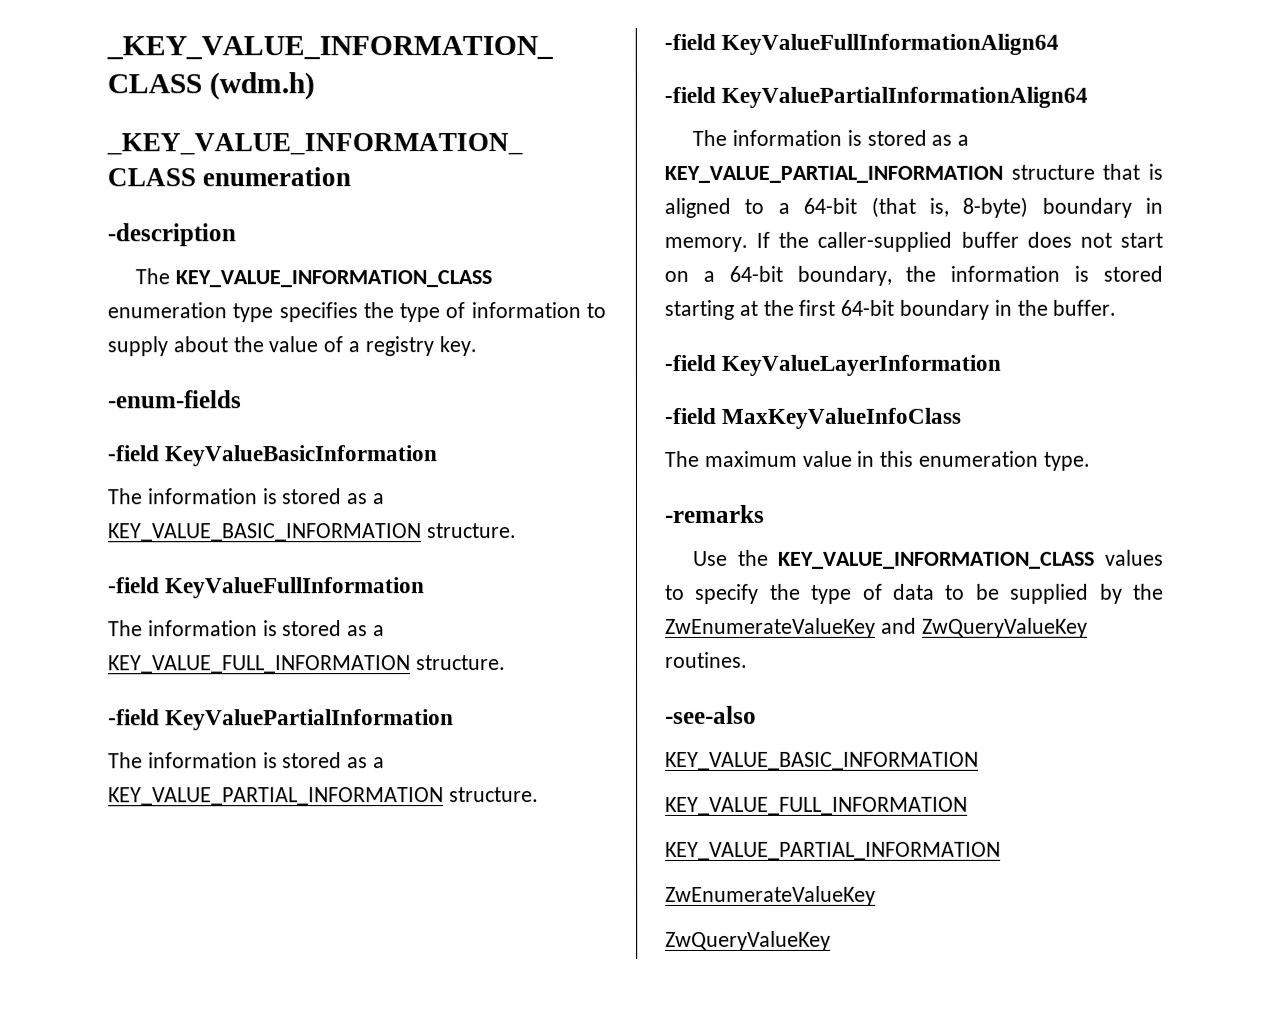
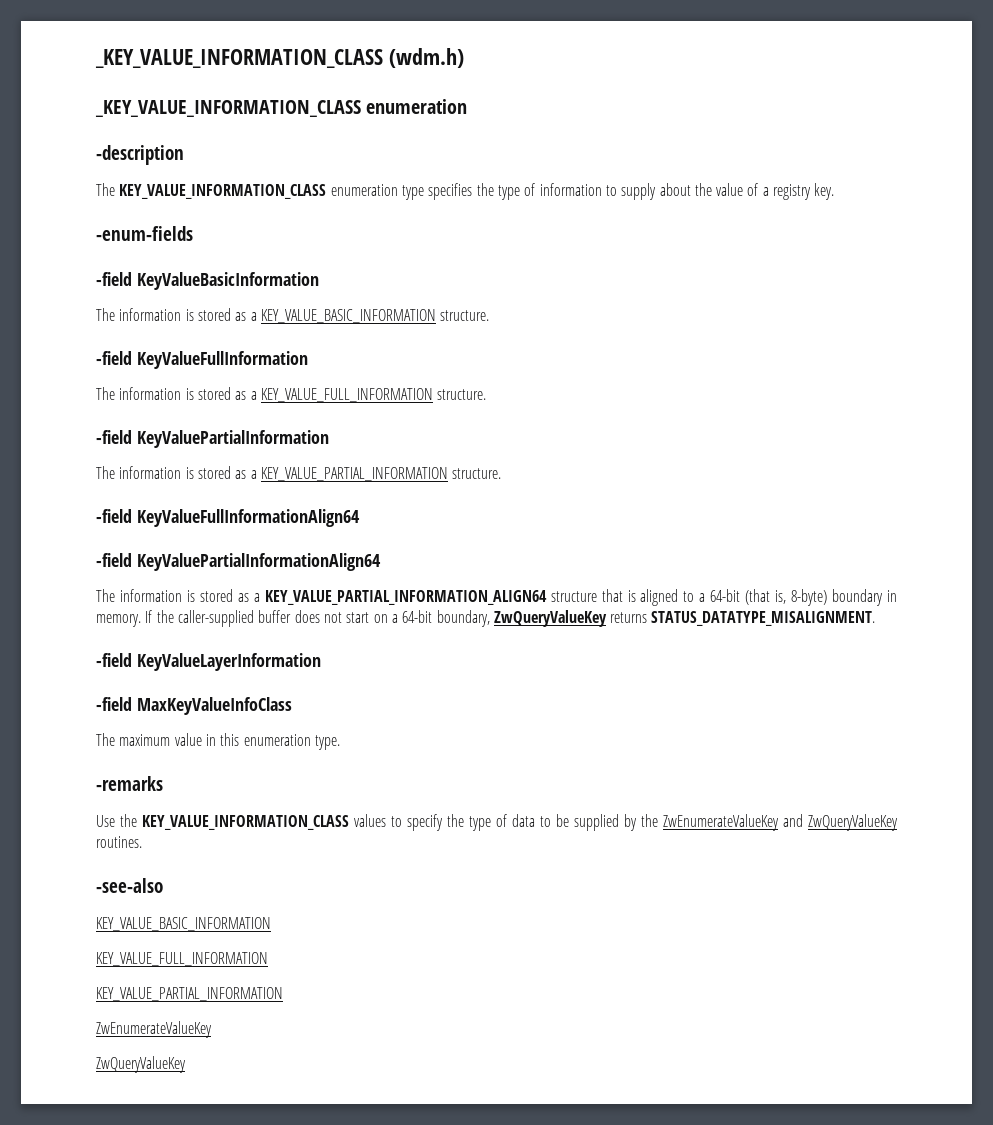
[664,165,1003,183] KEY_VALUE_PARTIAL_INFORMATION -> [264,590,547,605] KEY_VALUE_PARTIAL_INFORMATION_ALIGN64
[905,265,1163,282] [664,299,1117,320] the information is stored starting at the first 64-bit boundary in the buffer. -> [493,610,876,627] ZwQueryValueKey returns STATUS_DATATYPE_MISALIGNMENT.

